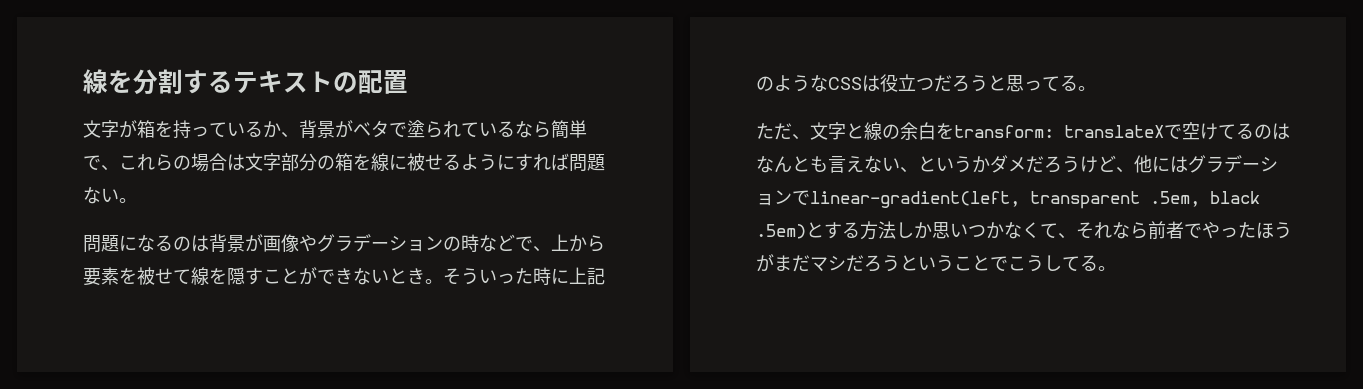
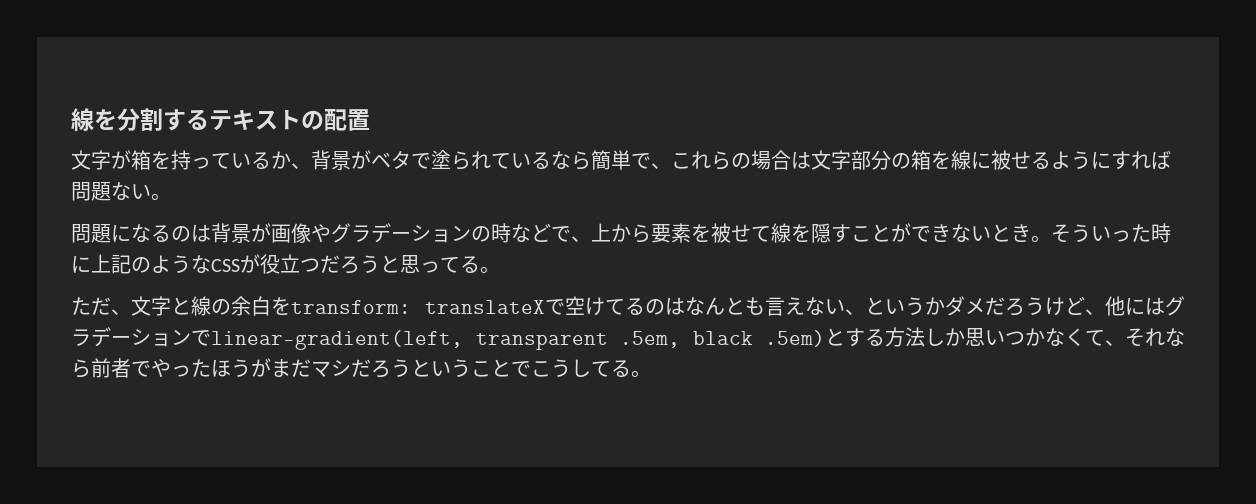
[862,75,880,92] は -> [240,254,260,273] が

